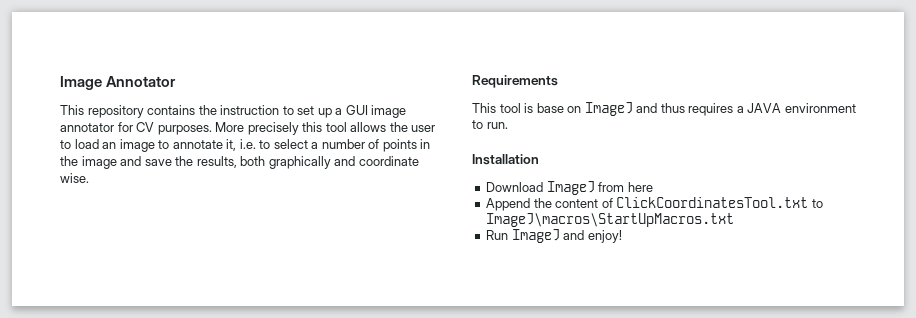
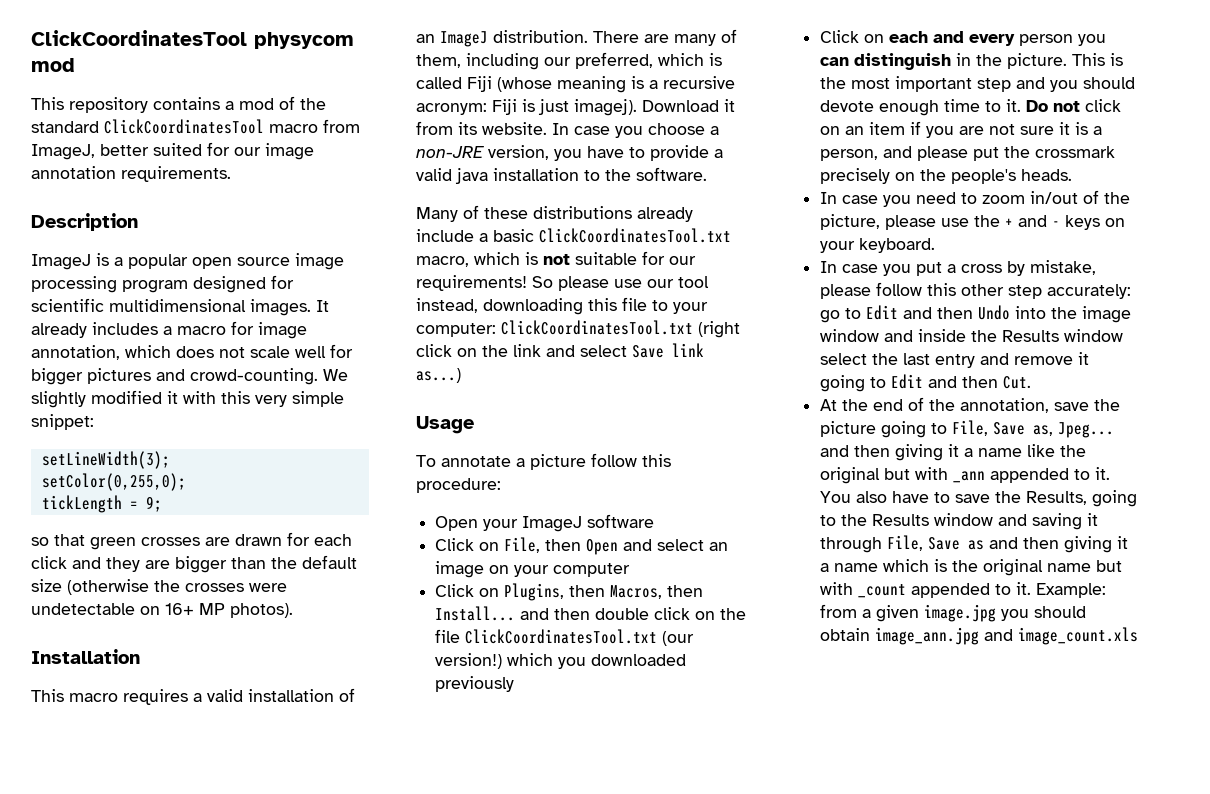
[60,76,177,90] Image Annotator -> [31,30,354,49] [31,58,75,72] ClickCoordinatesTool physycom mod
[198,105,407,118] [60,122,436,135] [60,139,431,152] [60,156,419,169] [60,173,89,183] [472,75,558,88] [472,102,856,116] [472,120,508,129] [472,154,539,165] [486,181,653,195] [486,197,823,211] [486,213,735,227] [486,229,622,243] the instruction to set up a GUI image annotator for CV purposes. More precisely this tool allows the user to load an image to annotate it, i.e. to select a number of points in the image and save the results, both graphically and coordinate wise. // Requirements // This tool is base on ImageJ and thus requires a JAVA environment to run. // Installation // Download ImageJ from here // Append the content of ClickCoordinatesTool.txt to ImageJ\macros\StartUpMacros.txt // Run ImageJ and enjoy! -> [225,96,326,110] [31,119,360,134] [31,142,314,160] [31,166,231,182] [31,213,138,231] [31,253,344,270] [31,275,294,293] [31,298,329,316] [31,321,307,339] [31,344,353,360] [31,368,348,385] [31,390,344,408] [31,414,94,430] [41,451,170,469] [41,473,186,491] [41,495,162,513] [31,532,352,550] [31,555,357,573] [31,579,287,595] [31,603,293,618] [31,649,140,664] [31,688,355,705] [416,29,737,47] [416,52,722,70] [416,76,735,93] [416,99,735,116] [416,121,719,138] [416,145,723,161] [416,167,707,184] [416,205,693,222] [416,228,731,243] [416,251,696,267] [416,275,709,291] [416,297,708,315] [416,320,740,338] [416,343,704,358] [416,368,461,383] [416,416,474,434] [416,453,671,470] [416,478,501,493] [435,514,655,532] [435,537,729,555] [435,561,631,578] [435,583,704,601] [435,606,747,621] [435,629,695,646] [435,653,687,669] [435,676,515,692] [820,30,1107,46] [820,53,1124,70] [820,76,1136,92] [820,99,1122,116] [820,121,1103,138] [820,146,1116,161] [820,168,1073,184] [820,190,1131,207] [820,214,1126,230] [820,238,936,253] [820,260,1097,276] [820,282,1132,299] [820,305,1132,323] [820,329,1124,342] [820,352,1090,368] [820,374,1032,392] [820,397,1121,413] [820,420,1115,438] [820,444,1087,461] [820,467,1111,484] [820,490,1138,507] [820,513,1099,530] [820,535,1129,553] [820,559,1123,576] [820,582,1107,598] [820,604,1087,622] [820,627,1139,645] a mod of the standard ClickCoordinatesTool macro from ImageJ, better suited for our image annotation requirements. // Description // ImageJ is a popular open source image processing program designed for scientific multidimensional images. It already includes a macro for image annotation, which does not scale well for bigger pictures and crowd-counting. We slightly modified it with this very simple snippet: // setLineWidth(3); // setColor(0,255,0); // tickLength = 9; // so that green crosses are drawn for each click and they are bigger than the default size (otherwise the crosses were undetectable on 16+ MP photos). // Installation // This macro requires a valid installation of an ImageJ distribution. There are many of them, including our preferred, which is called Fiji (whose meaning is a recursive acronym: Fiji is just imagej). Download it from its website. In case you choose a non-JRE version, you have to provide a valid java installation to the software. // Many of these distributions already include a basic ClickCoordinatesTool.txt macro, which is not suitable for our requirements! So please use our tool instead, downloading this file to your computer: ClickCoordinatesTool.txt (right click on the link and select Save link as...) // Usage // To annotate a picture follow this procedure: // Open your ImageJ software // Click on File, then Open and select an image on your computer // Click on Plugins, then Macros, then Install... and then double click on the file ClickCoordinatesTool.txt (our version!) which you downloaded previously // Click on each and every person you can distinguish in the picture. This is the most important step and you should devote enough time to it. Do not click on an item if you are not sure it is a person, and please put the crossmark precisely on the people's heads. // In case you need to zoom in/out of the picture, please use the + and - keys on your keyboard. // In case you put a cross by mistake, please follow this other step accurately: go to Edit and then Undo into the image window and inside the Results window select the last entry and remove it going to Edit and then Cut. // At the end of the annotation, save the picture going to File, Save as, Jpeg... and then giving it a name like the original but with _ann appended to it. You also have to save the Results, going to the Results window and saving it through File, Save as and then giving it a name which is the original name but with _count appended to it. Example: from a given image.jpg you should obtain image_ann.jpg and image_count.xls

